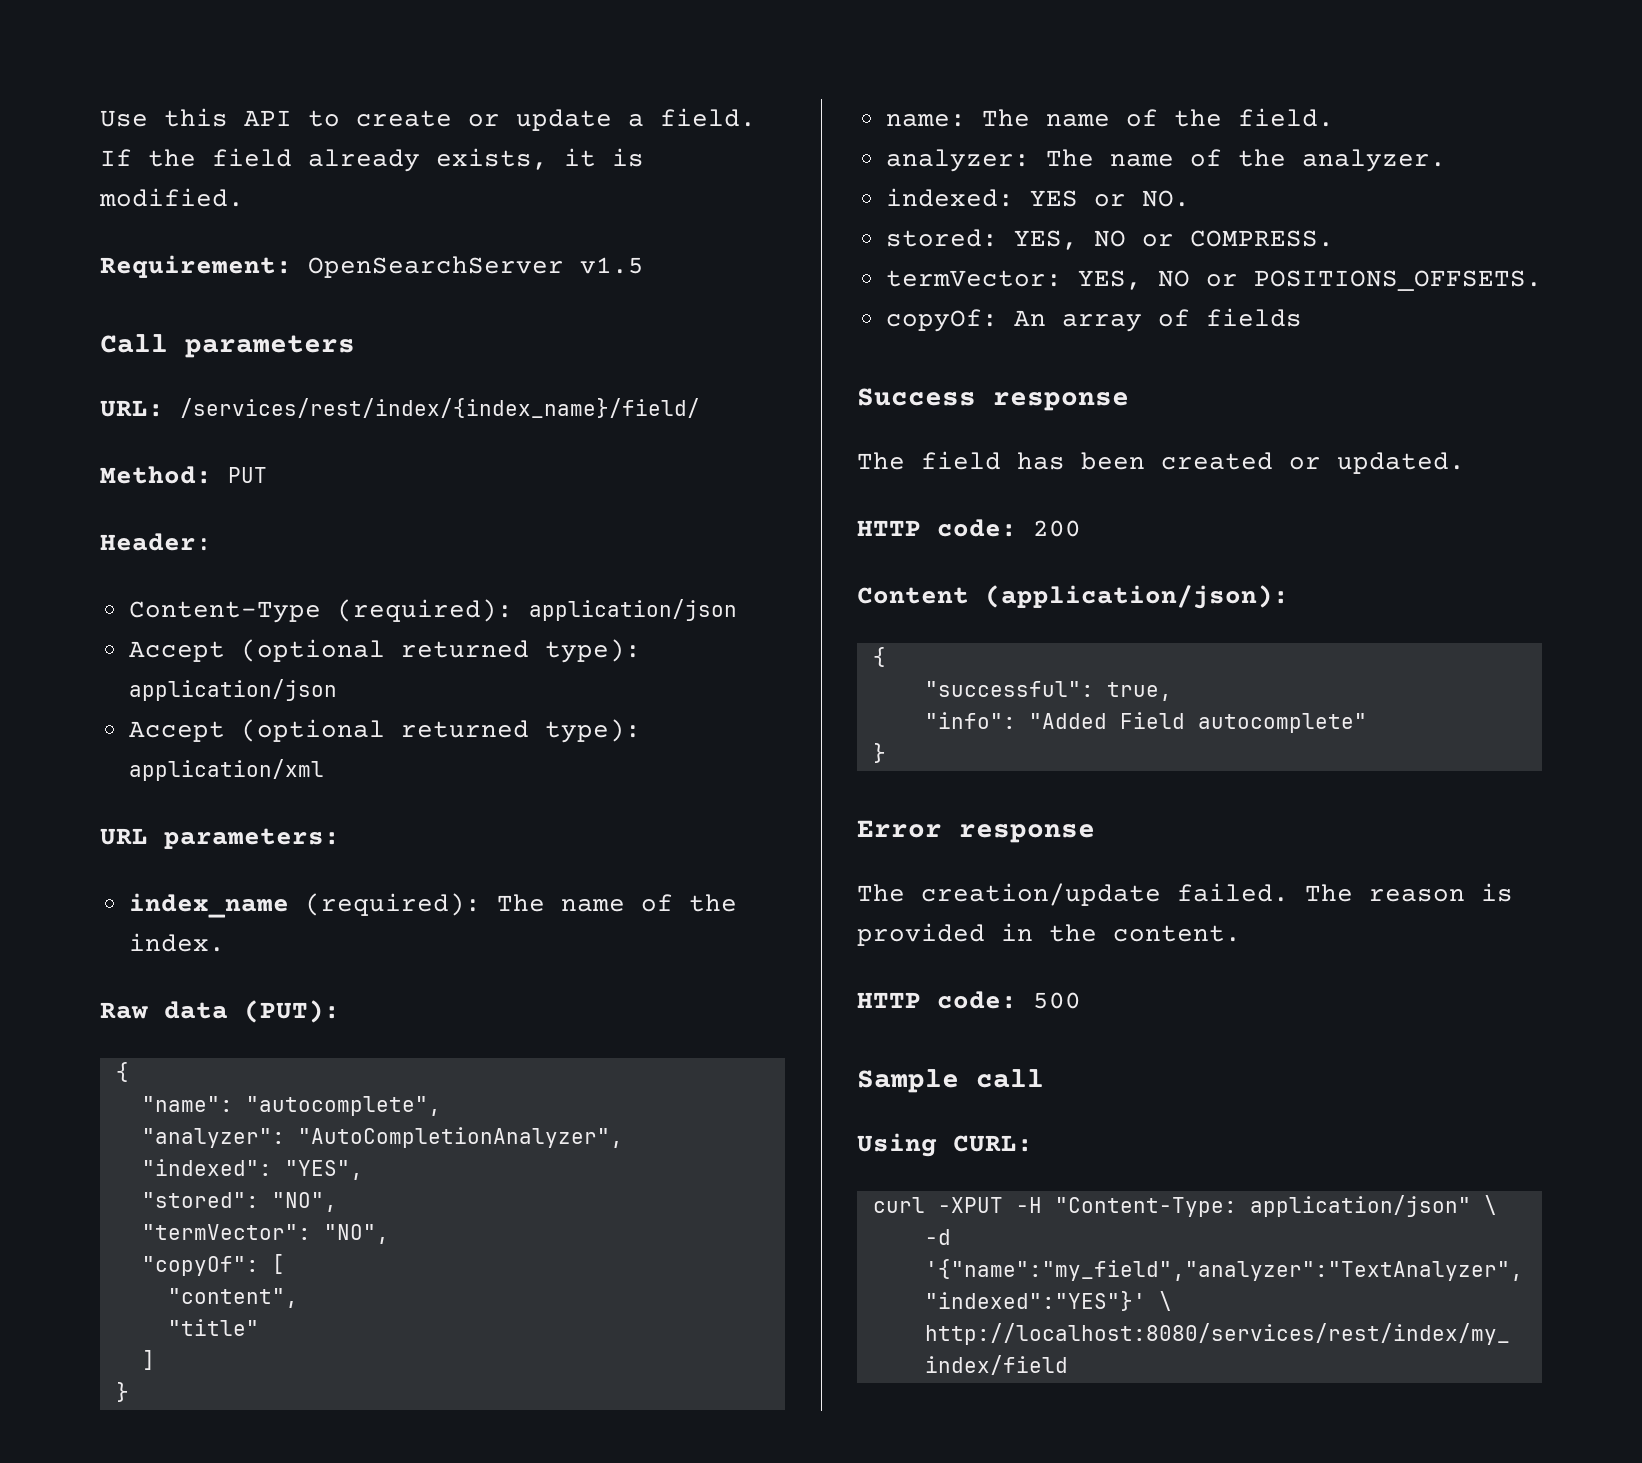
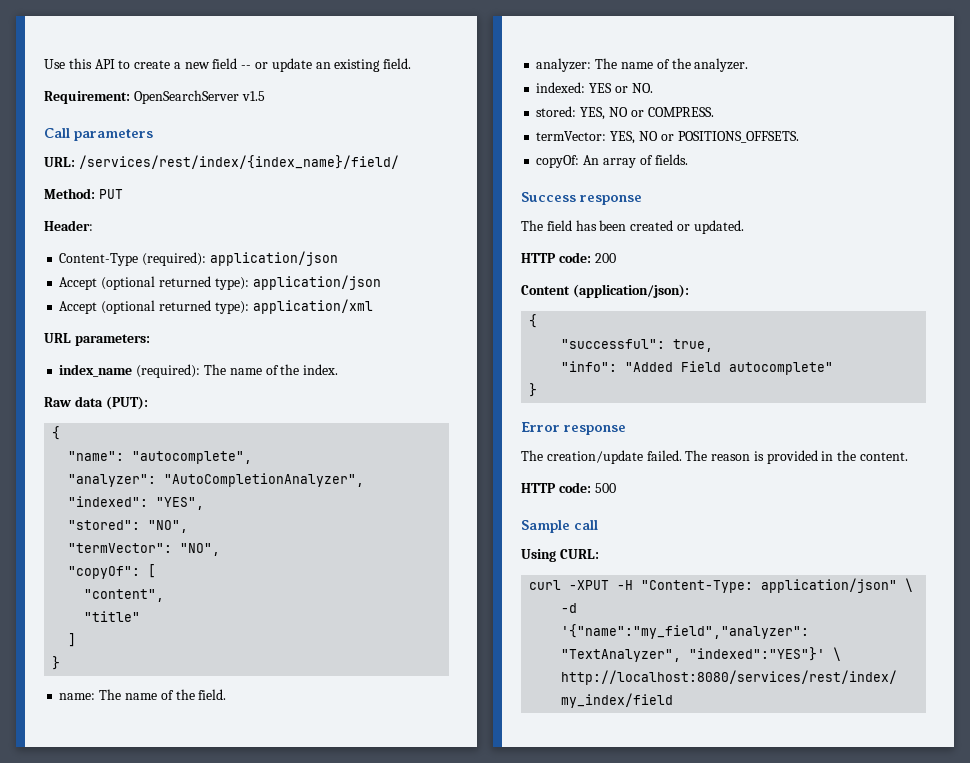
[468,108,756,131] [100,148,644,172] [99,188,244,207] or update a field. If the field already exists, it is modified. -> [173,58,412,72] a new field -- or update an existing field.
[1205,308,1302,327] fields -> [654,154,688,165] fields.

